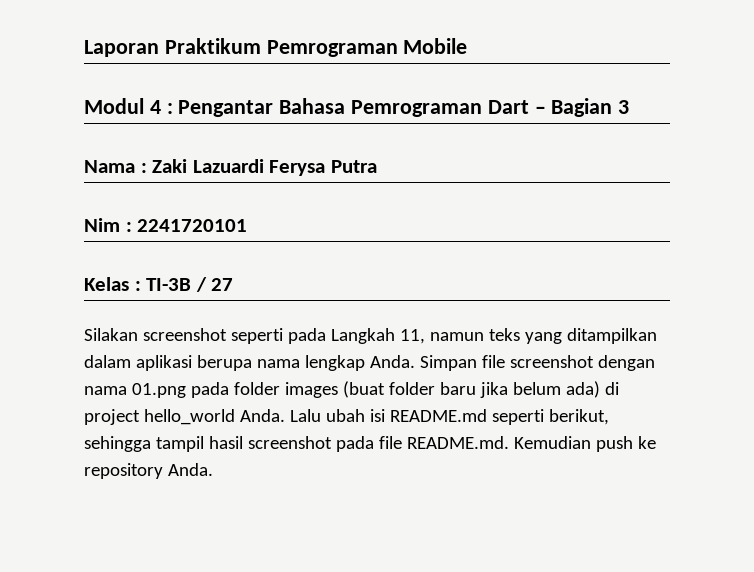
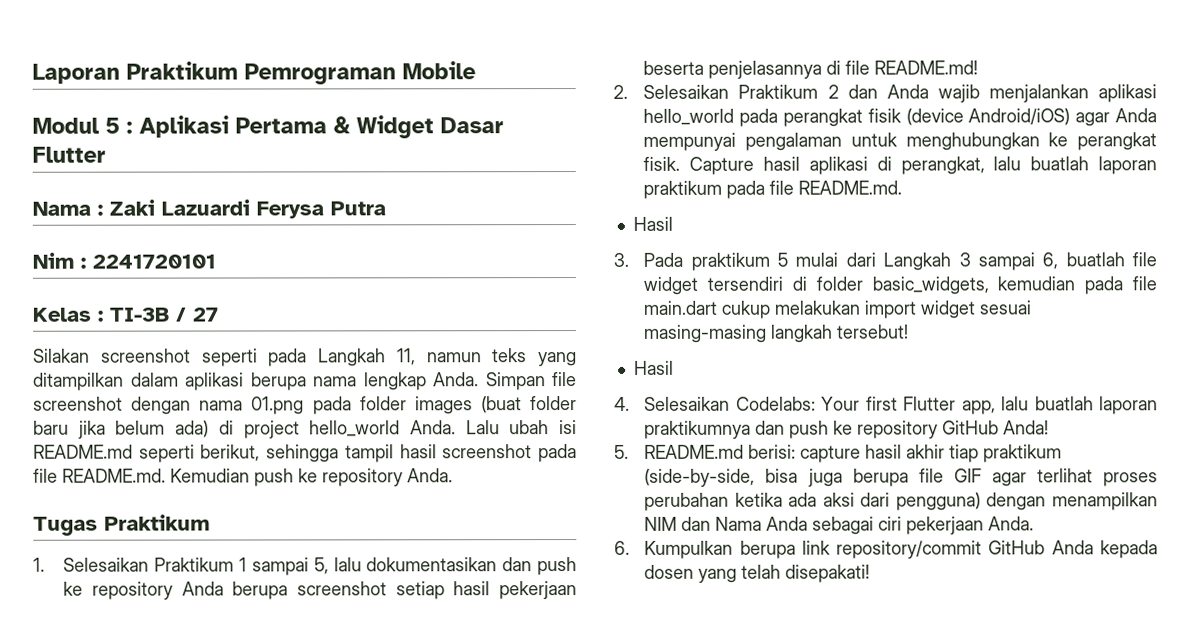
[149,98,630,117] 4 : Pengantar Bahasa Pemrograman Dart – Bagian 3 -> [105,115,504,139] [32,146,106,163] 5 : Aplikasi Pertama & Widget Dasar Flutter
(213, 469) none -> [33,514,210,536] [33,557,578,576] [63,581,577,600] [643,60,979,79] [613,84,1157,103] [643,108,1157,127] [643,132,1157,151] [643,156,1157,175] [643,180,903,199] [632,216,673,231] [613,252,1157,271] [643,276,1157,295] [643,300,1032,319] [644,324,910,343] [633,360,674,375] [614,396,1158,415] [644,420,1050,439] [614,444,1063,463] [644,468,1158,487] [644,492,1158,511] [644,516,1035,535] [614,540,1158,559] [644,564,871,583] // Tugas Praktikum // 1. Selesaikan Praktikum 1 sampai 5, lalu dokumentasikan dan push ke repository Anda berupa screenshot setiap hasil pekerjaan beserta penjelasannya di file README.md! // 2. Selesaikan Praktikum 2 dan Anda wajib menjalankan aplikasi hello_world pada perangkat fisik (device Android/iOS) agar Anda mempunyai pengalaman untuk menghubungkan ke perangkat fisik. Capture hasil aplikasi di perangkat, lalu buatlah laporan praktikum pada file README.md. // Hasil // 3. Pada praktikum 5 mulai dari Langkah 3 sampai 6, buatlah file widget tersendiri di folder basic_widgets, kemudian pada file main.dart cukup melakukan import widget sesuai masing-masing langkah tersebut! // Hasil // 4. Selesaikan Codelabs: Your first Flutter app, lalu buatlah laporan praktikumnya dan push ke repository GitHub Anda! // 5. README.md berisi: capture hasil akhir tiap praktikum (side-by-side, bisa juga berupa file GIF agar terlihat proses perubahan ketika ada aksi dari pengguna) dengan menampilkan NIM dan Nama Anda sebagai ciri pekerjaan Anda. // 6. Kumpulkan berupa link repository/commit GitHub Anda kepada dosen yang telah disepakati!

